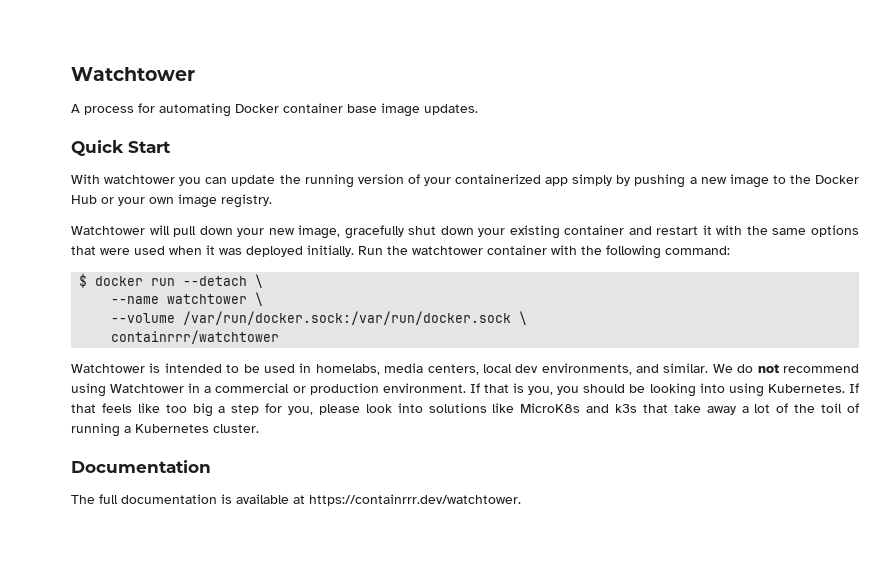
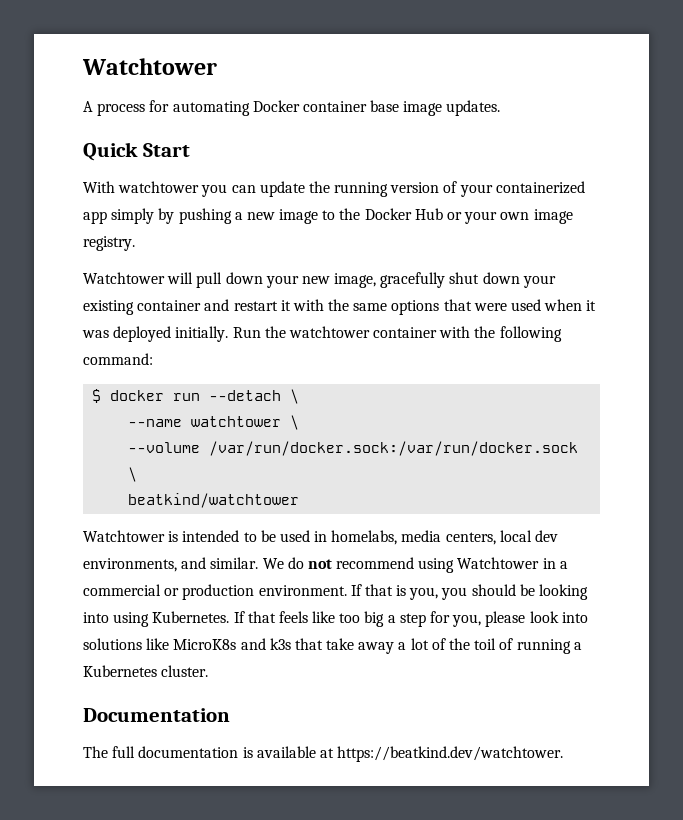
[111,330,280,344] containrrr/watchtower -> [128,493,300,508] beatkind/watchtower
[309,494,521,506] https://containrrr.dev/watchtower. -> [337,746,564,762] https://beatkind.dev/watchtower.

